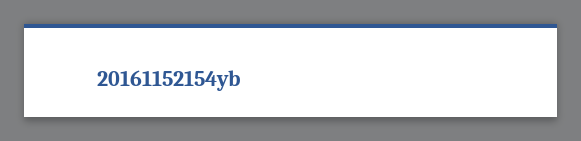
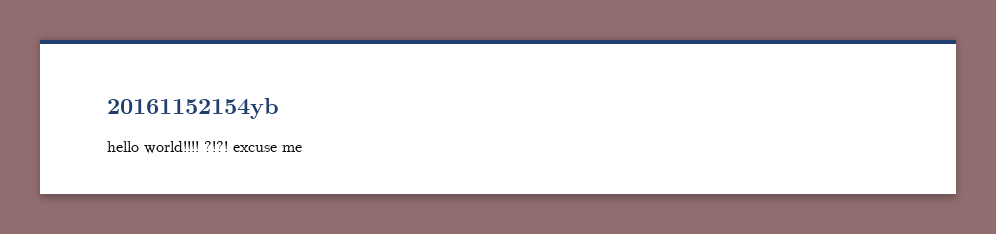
(241, 80) none -> [107,141,302,154] // hello world!!!! ?!?! excuse me

